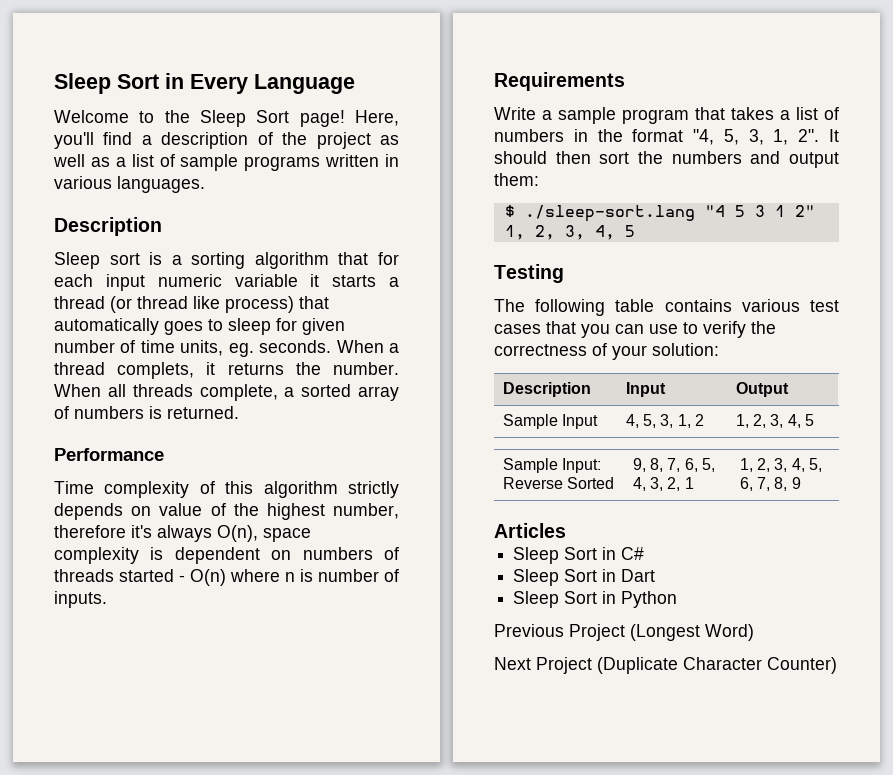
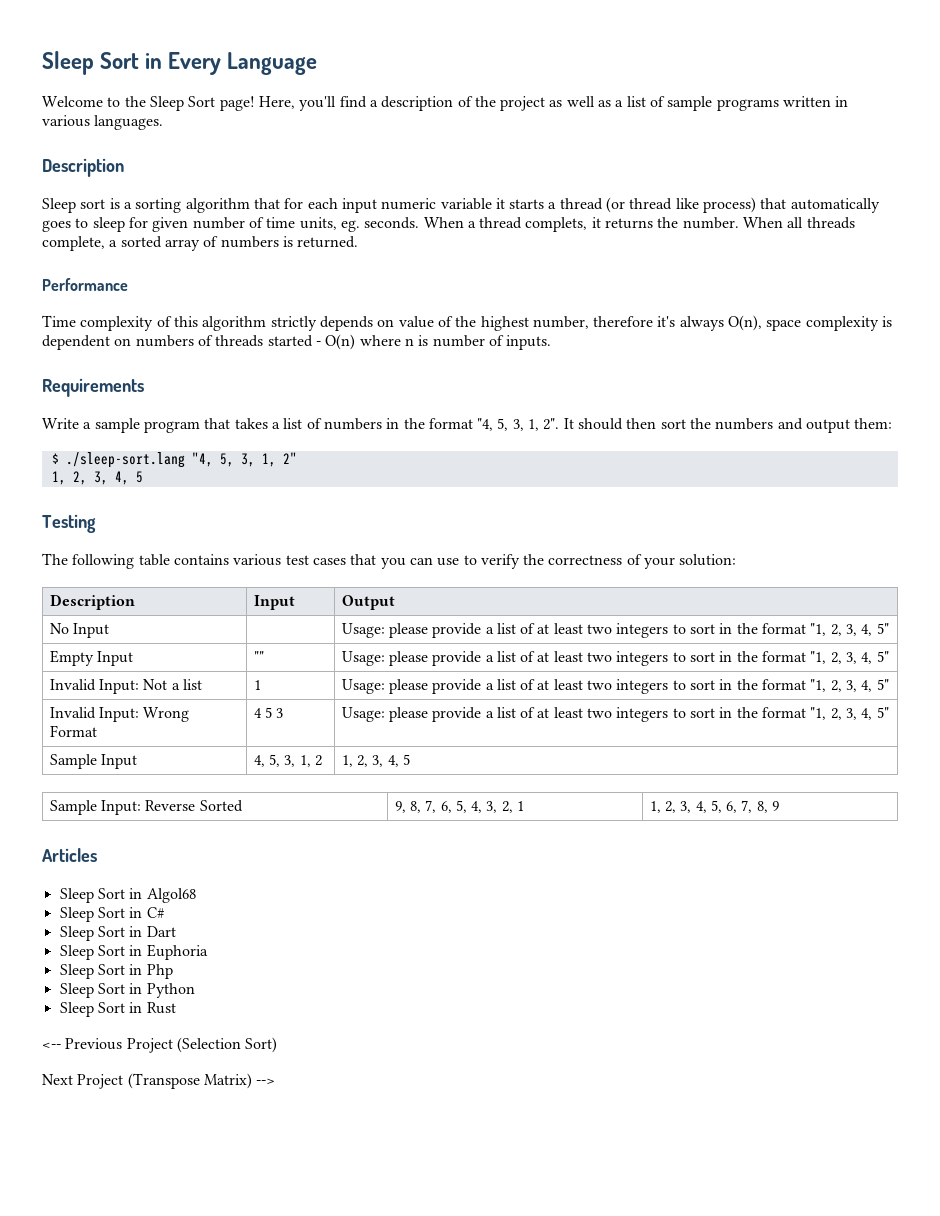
[704,205,785,217] "4 5 3 1 -> [191,452,276,467] "4, 5, 3, 1,
(789, 389) none -> [49,623,109,638] [341,623,889,638] [49,650,133,666] [253,651,264,662] [341,651,889,666] [49,679,202,694] [253,680,261,690] [341,679,889,694] [49,707,190,722] [49,725,97,737] [253,707,284,718] [341,707,889,722] // No Input | | Usage: please provide a list of at least two integers to sort in the format "1, 2, 3, 4, 5" // Empty Input | "" | Usage: please provide a list of at least two integers to sort in the format "1, 2, 3, 4, 5" // Invalid Input: Not a list | 1 | Usage: please provide a list of at least two integers to sort in the format "1, 2, 3, 4, 5" // Invalid Input: Wrong Format | 4 5 3 | Usage: please provide a list of at least two integers to sort in the format "1, 2, 3, 4, 5"
(566, 530) none -> [59,888,196,903] // Sleep Sort in Algol68
[621,591,678,608] [494,624,754,641] Python // Previous Project (Longest Word) -> [146,944,208,960] [59,964,173,979] [59,983,195,998] [59,1002,176,1017] [42,1037,278,1053] Euphoria // Sleep Sort in Php // Sleep Sort in Python // Sleep Sort in Rust // <-- Previous Project (Selection Sort)
[597,657,837,674] (Duplicate Character Counter) -> [127,1073,276,1089] (Transpose Matrix) -->

